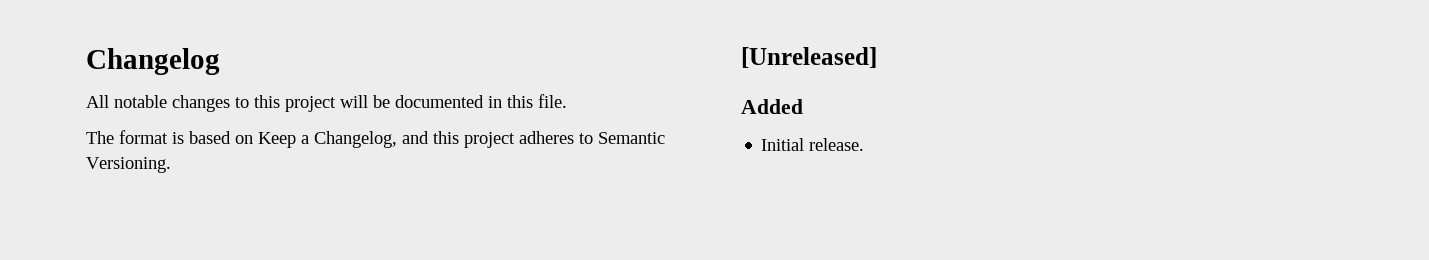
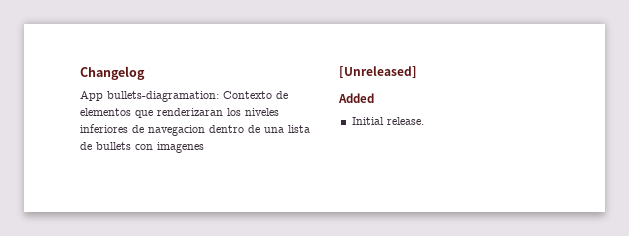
[86,94,567,112] [86,130,665,148] [86,157,171,173] All notable changes to this project will be documented in this file. // The format is based on Keep a Changelog, and this project adheres to Semantic Versioning. -> [80,90,288,102] [80,108,279,118] [80,124,310,136] [80,142,204,153] App bullets-diagramation: Contexto de elementos que renderizaran los niveles inferiores de navegacion dentro de una lista de bullets con imagenes

